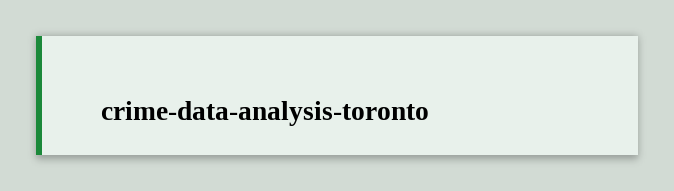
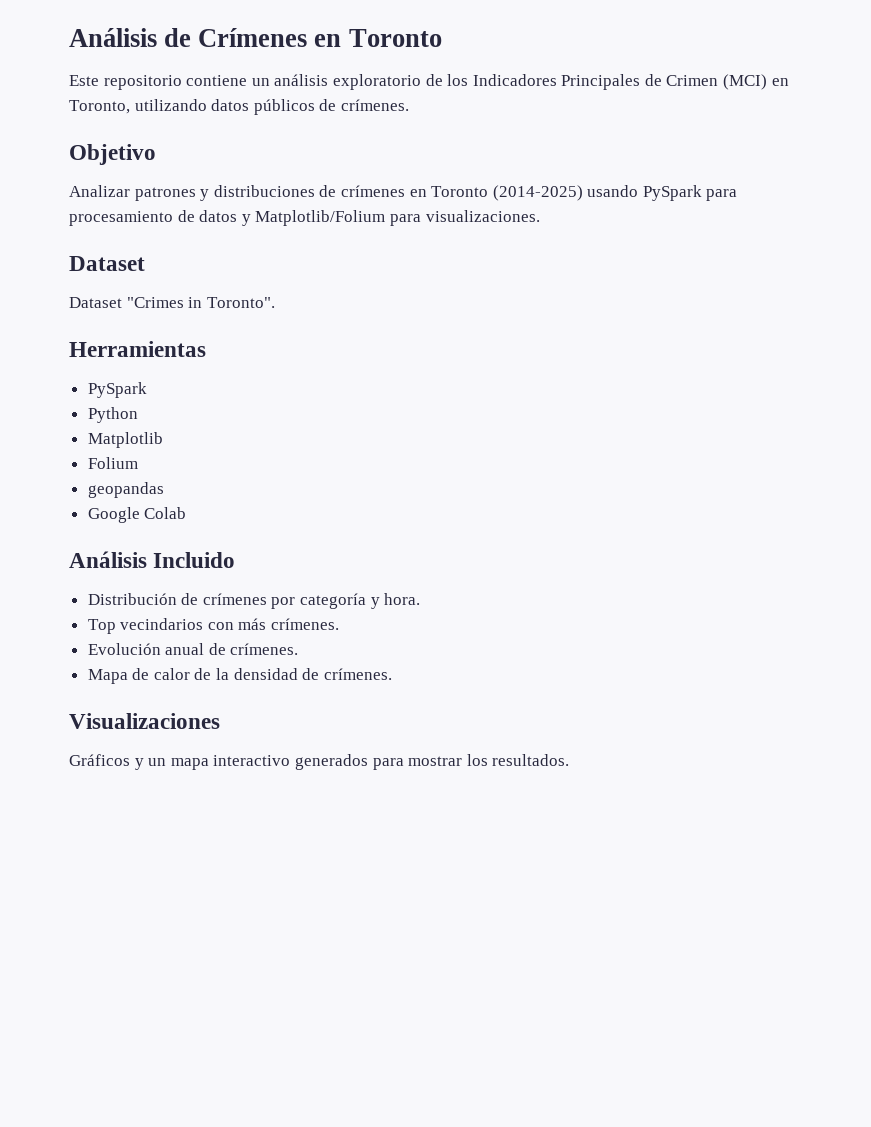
[101,101,429,126] crime-data-analysis-toronto -> [69,28,442,47] [69,74,789,90] [69,99,409,115] [69,144,156,165] [69,185,738,201] [69,210,540,226] [69,256,145,271] [69,297,275,308] [69,341,206,357] [87,382,147,398] [87,407,138,423] [87,432,163,448] [87,457,138,469] [87,482,164,498] [87,507,187,523] [69,551,236,568] [87,593,421,609] [87,618,340,634] [87,643,299,655] [87,668,392,684] [69,713,220,729] [69,754,570,770] Análisis de Crímenes en Toronto // Este repositorio contiene un análisis exploratorio de los Indicadores Principales de Crimen (MCI) en Toronto, utilizando datos públicos de crímenes. // Objetivo // Analizar patrones y distribuciones de crímenes en Toronto (2014-2025) usando PySpark para procesamiento de datos y Matplotlib/Folium para visualizaciones. // Dataset // Dataset "Crimes in Toronto". // Herramientas // PySpark // Python // Matplotlib // Folium // geopandas // Google Colab // Análisis Incluido // Distribución de crímenes por categoría y hora. // Top vecindarios con más crímenes. // Evolución anual de crímenes. // Mapa de calor de la densidad de crímenes. // Visualizaciones // Gráficos y un mapa interactivo generados para mostrar los resultados.

